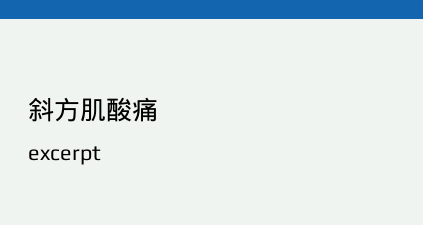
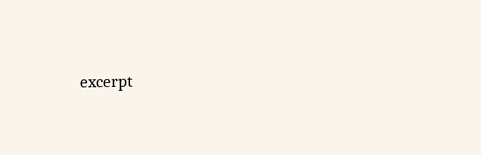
[28,97,158,122] 斜方肌酸痛 // -> (79, 84) none

